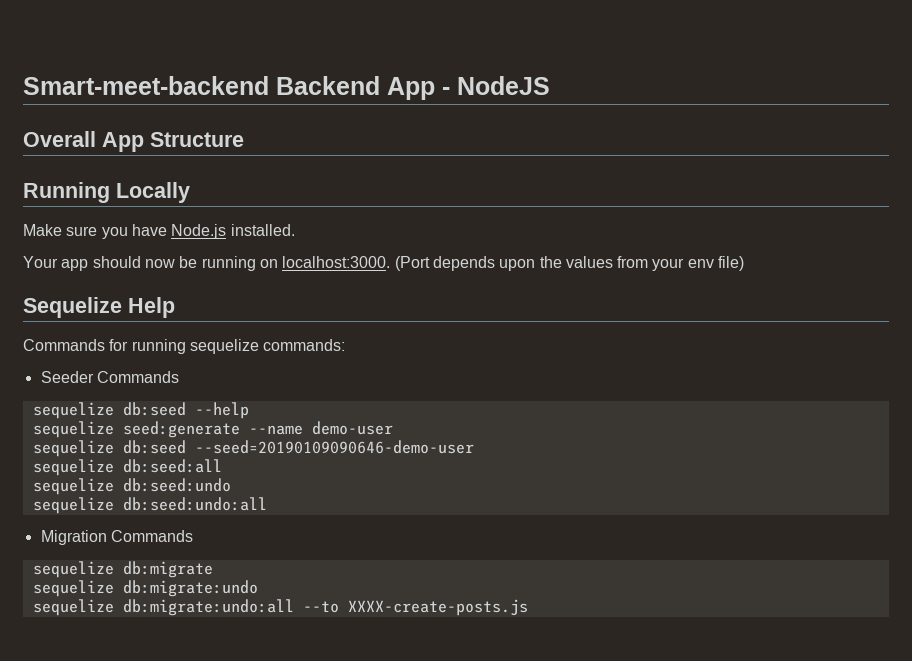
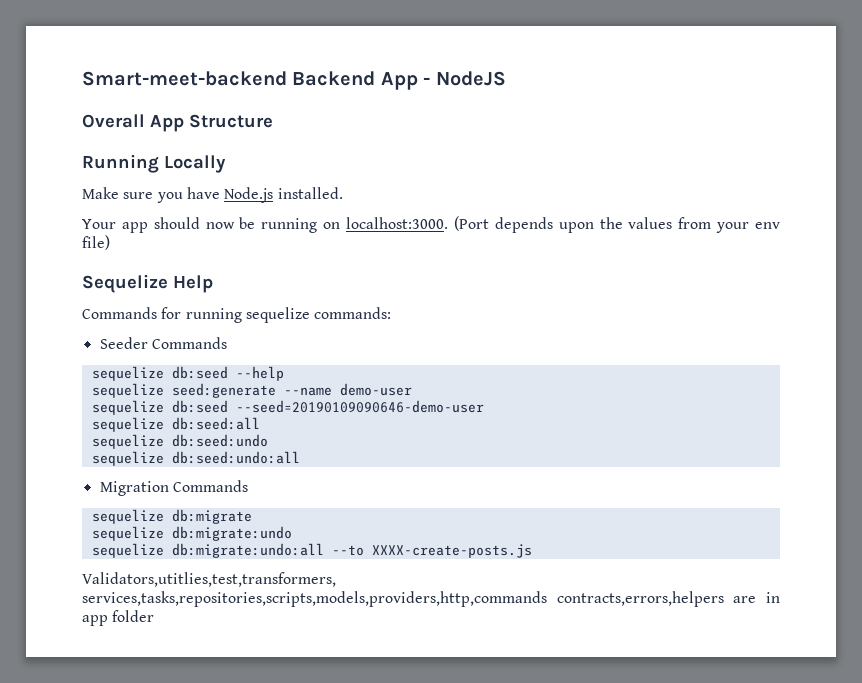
(528, 607) none -> [82,572,336,587] [82,591,780,607] [82,610,155,626] // Validators,utitlies,test,transformers, services,tasks,repositories,scripts,models,providers,http,commands contracts,errors,helpers are in app folder

